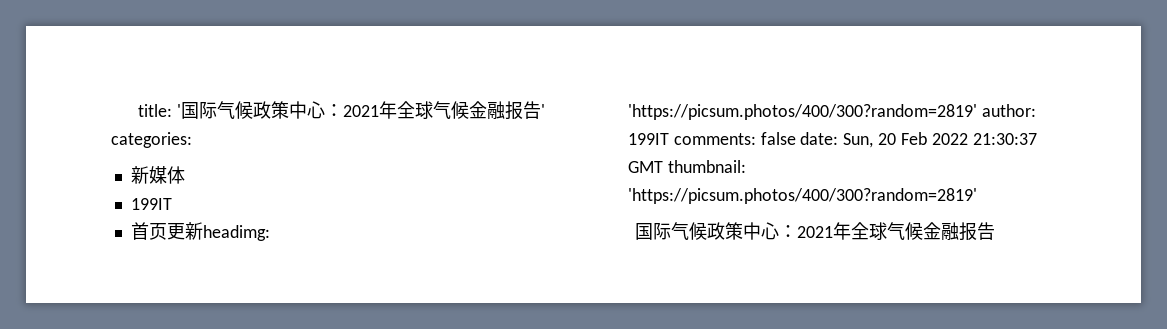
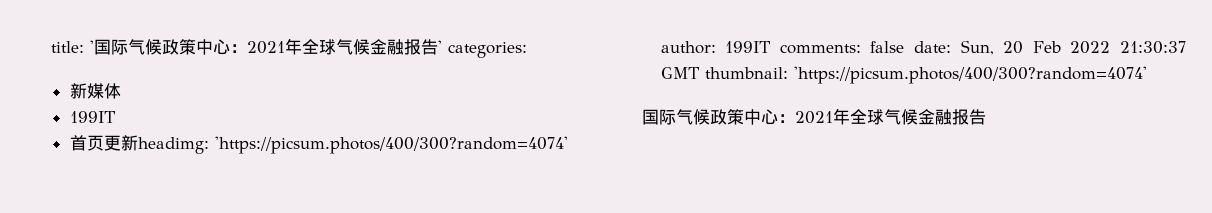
[627,104,977,120] 'https://picsum.photos/400/300?random=2819' -> [214,136,568,154] 'https://picsum.photos/400/300?random=4074'
[627,188,977,204] 'https://picsum.photos/400/300?random=2819' -> [793,66,1147,84] 'https://picsum.photos/400/300?random=4074'

